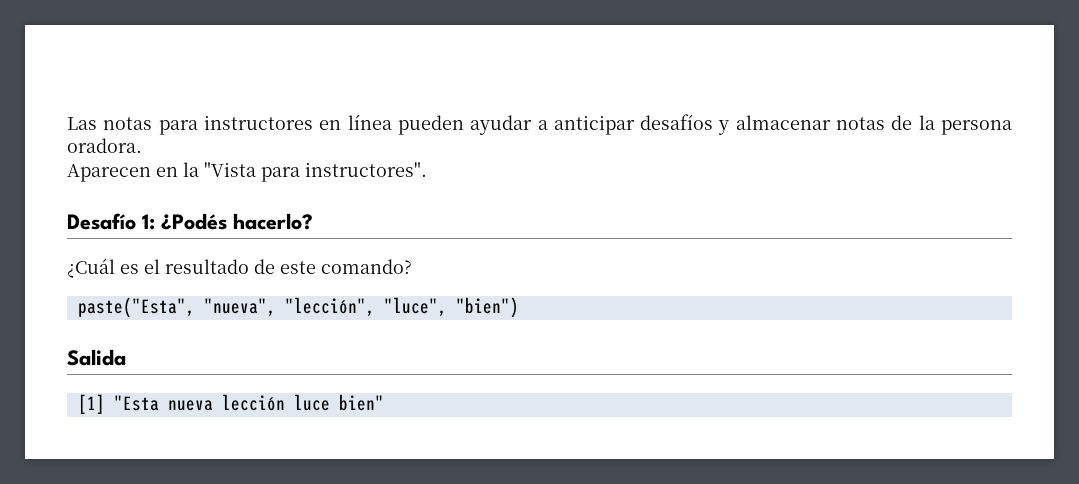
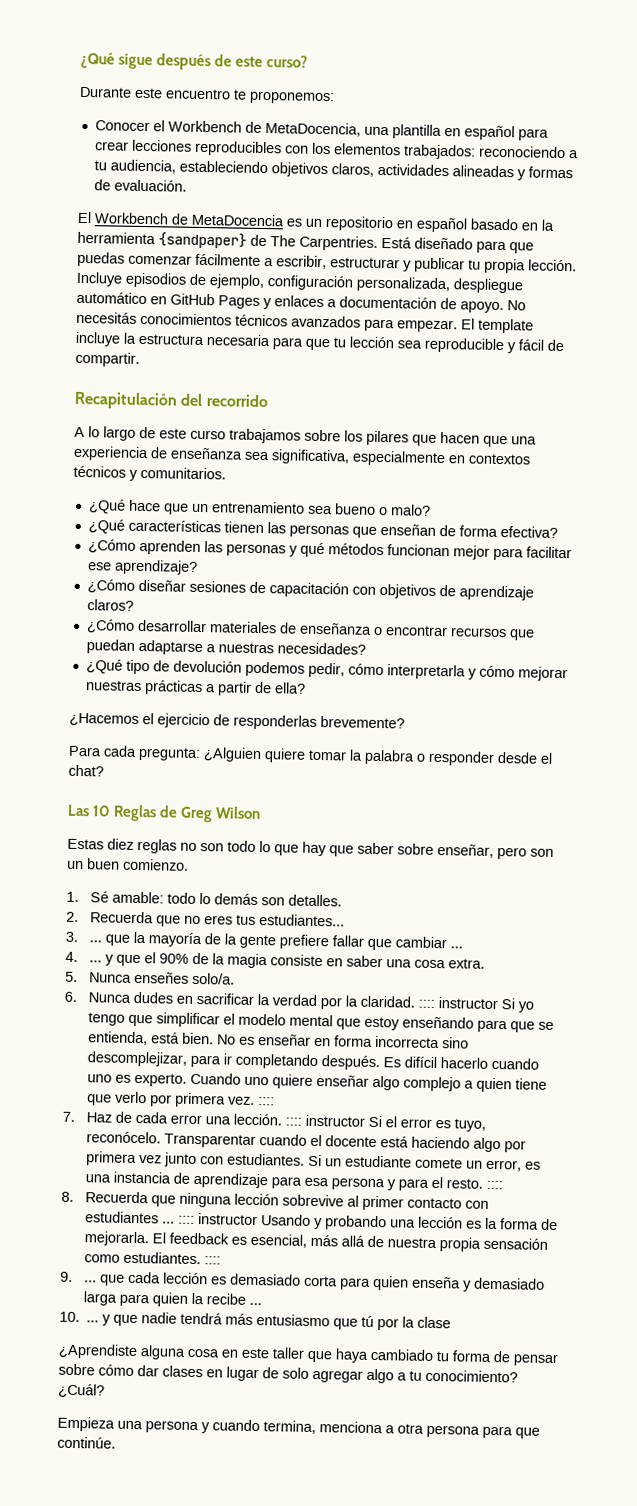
[67,114,1012,135] [67,138,142,153] [67,162,427,182] [67,213,313,230] [67,258,412,278] [77,297,519,318] [67,349,126,366] [77,394,384,414] Las notas para instructores en línea pueden ayudar a anticipar desafíos y almacenar notas de la persona oradora. // Aparecen en la "Vista para instructores". // Desafío 1: ¿Podés hacerlo? // ¿Cuál es el resultado de este comando? // paste("Esta", "nueva", "lección", "luce", "bien") // Salida // [1] "Esta nueva lección luce bien" -> [80,51,309,71] [79,86,335,105] [94,120,549,141] [94,139,579,160] [93,159,573,181] [93,179,187,192] [77,211,554,233] [77,231,534,254] [77,251,577,274] [76,271,523,294] [76,291,526,314] [76,311,534,334] [75,331,564,354] [75,351,140,367] [74,391,268,410] [74,426,537,448] [73,445,531,467] [73,465,226,481] [87,499,431,516] [87,519,558,538] [87,539,572,561] [87,559,198,575] [86,579,534,601] [86,599,134,611] [85,619,535,641] [85,639,366,656] [85,659,568,682] [85,680,306,696] [69,712,405,730] [68,745,553,766] [68,764,104,777] [67,804,262,823] [67,838,554,860] [67,858,189,871] [66,891,342,907] [66,911,345,927] [65,931,463,951] [65,951,485,969] [65,971,235,985] [64,991,534,1013] [87,1012,554,1033] [87,1031,469,1049] [86,1051,539,1071] [86,1072,547,1093] [86,1091,275,1108] [62,1111,486,1132] [85,1131,526,1153] [85,1151,541,1172] [84,1171,503,1191] [61,1191,489,1211] [84,1211,558,1231] [83,1231,548,1252] [83,1251,221,1265] [60,1271,545,1292] [82,1291,262,1307] [59,1311,452,1331] [58,1343,558,1367] [58,1363,518,1384] [58,1383,105,1399] [57,1416,540,1439] [57,1436,116,1449] ¿Qué sigue después de este curso? // Durante este encuentro te proponemos: // Conocer el Workbench de MetaDocencia, una plantilla en español para crear lecciones reproducibles con los elementos trabajados: reconociendo a tu audiencia, estableciendo objetivos claros, actividades alineadas y formas de evaluación. // El Workbench de MetaDocencia es un repositorio en español basado en la herramienta {sandpaper} de The Carpentries. Está diseñado para que puedas comenzar fácilmente a escribir, estructurar y publicar tu propia lección. Incluye episodios de ejemplo, configuración personalizada, despliegue automático en GitHub Pages y enlaces a documentación de apoyo. No necesitás conocimientos técnicos avanzados para empezar. El template incluye la estructura necesaria para que tu lección sea reproducible y fácil de compartir. // Recapitulación del recorrido // A lo largo de este curso trabajamos sobre los pilares que hacen que una experiencia de enseñanza sea significativa, especialmente en contextos técnicos y comunitarios. // ¿Qué hace que un entrenamiento sea bueno o malo? // ¿Qué características tienen las personas que enseñan de forma efectiva? // ¿Cómo aprenden las personas y qué métodos funcionan mejor para facilitar ese aprendizaje? // ¿Cómo diseñar sesiones de capacitación con objetivos de aprendizaje claros? // ¿Cómo desarrollar materiales de enseñanza o encontrar recursos que puedan adaptarse a nuestras necesidades? // ¿Qué tipo de devolución podemos pedir, cómo interpretarla y cómo mejorar nuestras prácticas a partir de ella? // ¿Hacemos el ejercicio de responderlas brevemente? // Para cada pregunta: ¿Alguien quiere tomar la palabra o responder desde el chat? // Las 10 Reglas de Greg Wilson // Estas diez reglas no son todo lo que hay que saber sobre enseñar, pero son un buen comienzo. // 1. Sé amable: todo lo demás son detalles. // 2. Recuerda que no eres tus estudiantes... // 3. ... que la mayoría de la gente prefiere fallar que cambiar ... // 4. ... y que el 90% de la magia consiste en saber una cosa extra. // 5. Nunca enseñes solo/a. // 6. Nunca dudes en sacrificar la verdad por la claridad. :::: instructor Si yo tengo que simplificar el modelo mental que estoy enseñando para que se entienda, está bien. No es enseñar en forma incorrecta sino descomplejizar, para ir completando después. Es difícil hacerlo cuando uno es experto. Cuando uno quiere enseñar algo complejo a quien tiene que verlo por primera vez. :::: // 7. Haz de cada error una lección. :::: instructor Si el error es tuyo, reconócelo. Transparentar cuando el docente está haciendo algo por primera vez junto con estudiantes. Si un estudiante comete un error, es una instancia de aprendizaje para esa persona y para el resto. :::: // 8. Recuerda que ninguna lección sobrevive al primer contacto con estudiantes ... :::: instructor Usando y probando una lección es la forma de mejorarla. El feedback es esencial, más allá de nuestra propia sensación como estudiantes. :::: // 9. ... que cada lección es demasiado corta para quien enseña y demasiado larga para quien la recibe ... // 10. ... y que nadie tendrá más entusiasmo que tú por la clase // ¿Aprendiste alguna cosa en este taller que haya cambiado tu forma de pensar sobre cómo dar clases en lugar de solo agregar algo a tu conocimiento? ¿Cuál? // Empieza una persona y cuando termina, menciona a otra persona para que continúe.

